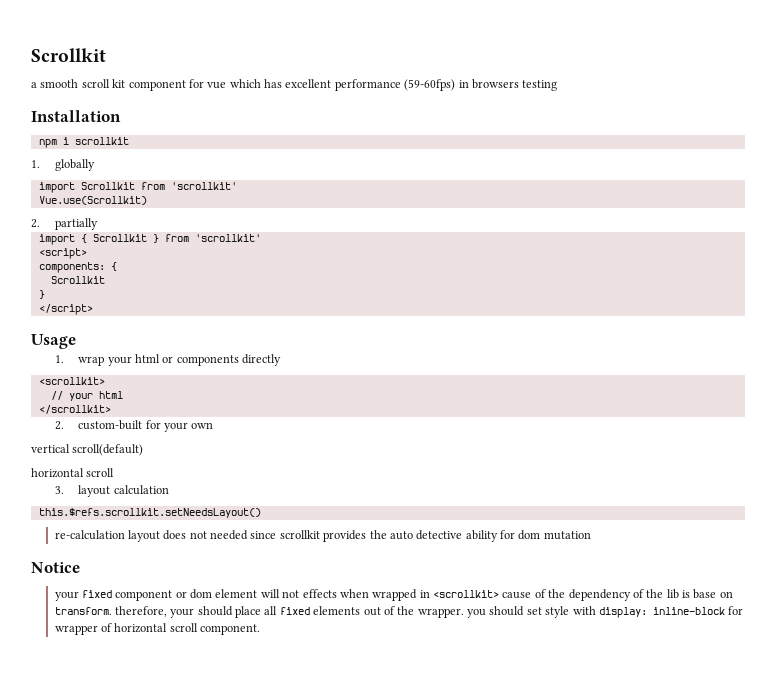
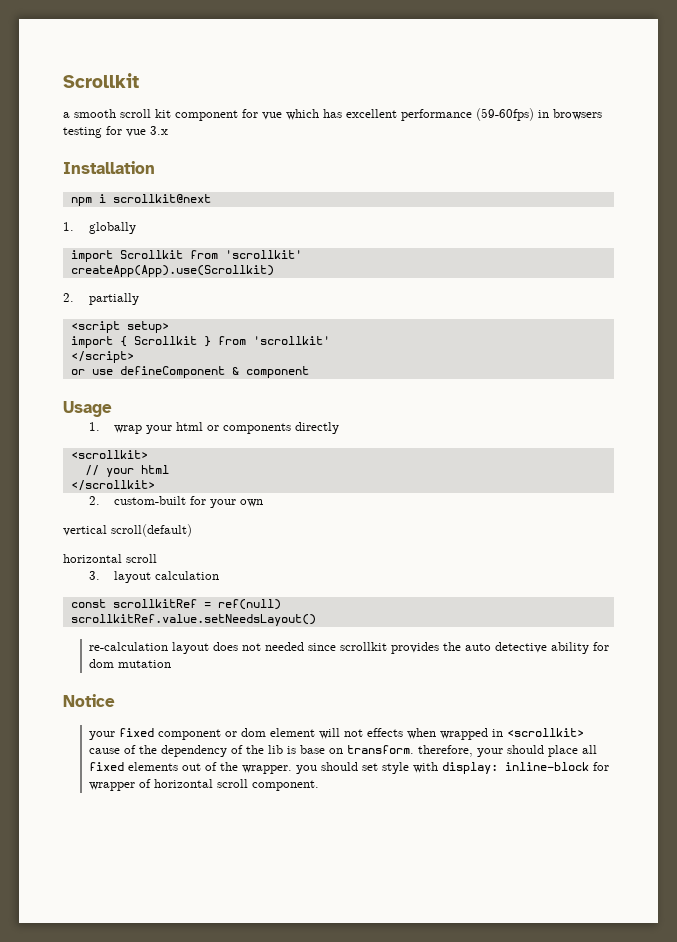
(558, 85) none -> [106,126,168,137] for vue 3.x
[74,137,129,145] scrollkit -> [112,194,211,203] scrollkit@next
[38,196,147,205] Vue.use(Scrollkit) -> [70,265,274,277] createApp(App).use(Scrollkit)
(98, 224) none -> [70,321,169,333] // <script setup>
[38,248,87,259] [38,262,117,273] [50,276,105,284] [38,290,45,299] [38,304,93,315] <script> // components: { // Scrollkit // } // </script> -> [70,351,134,363] [70,366,309,378] </script> // or use defineComponent & component
[38,508,261,518] this.$refs.scrollkit.setNeedsLayout() -> [70,599,281,610] [70,614,316,626] const scrollkitRef = ref(null) // scrollkitRef.value.setNeedsLayout()

